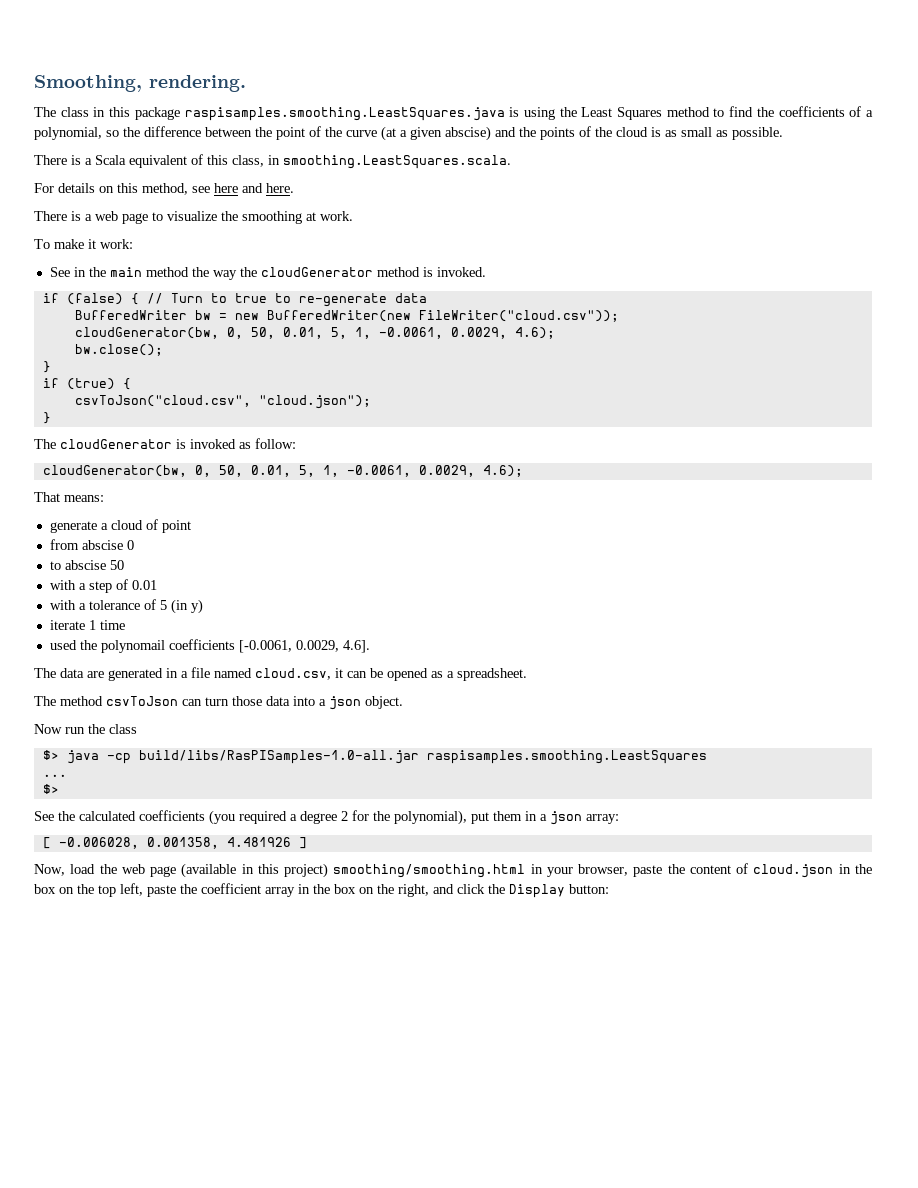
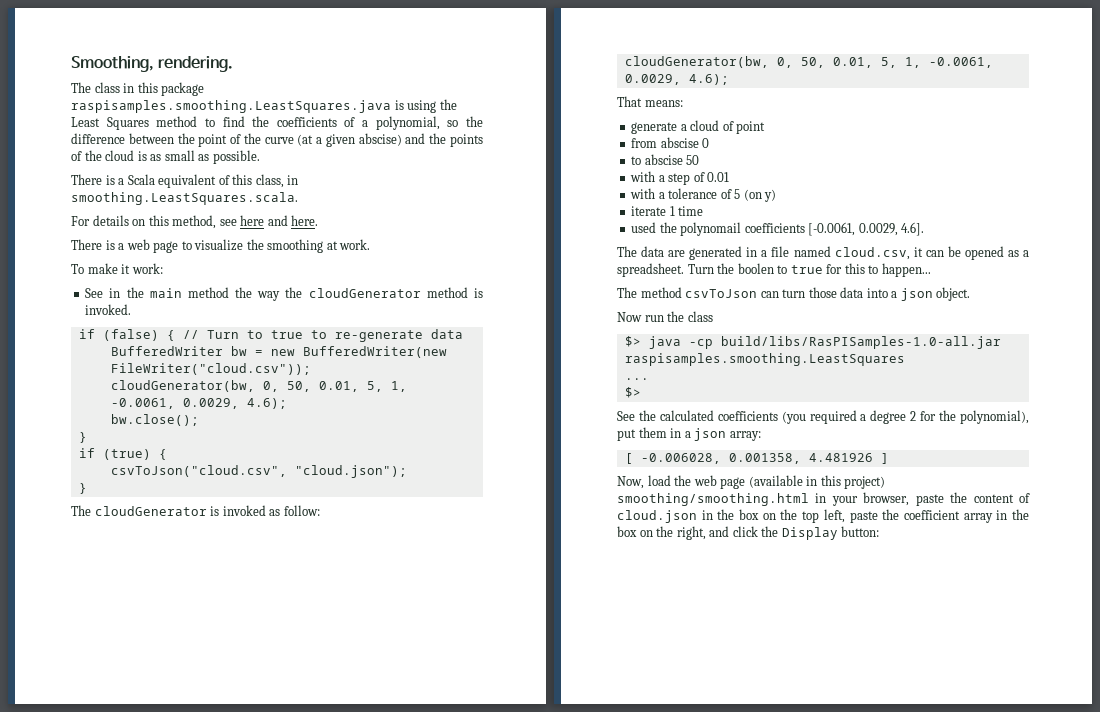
[170,599,188,614] (in -> [743,189,762,201] (on
(527, 674) none -> [687,263,931,277] Turn the boolen to true for this to happen...

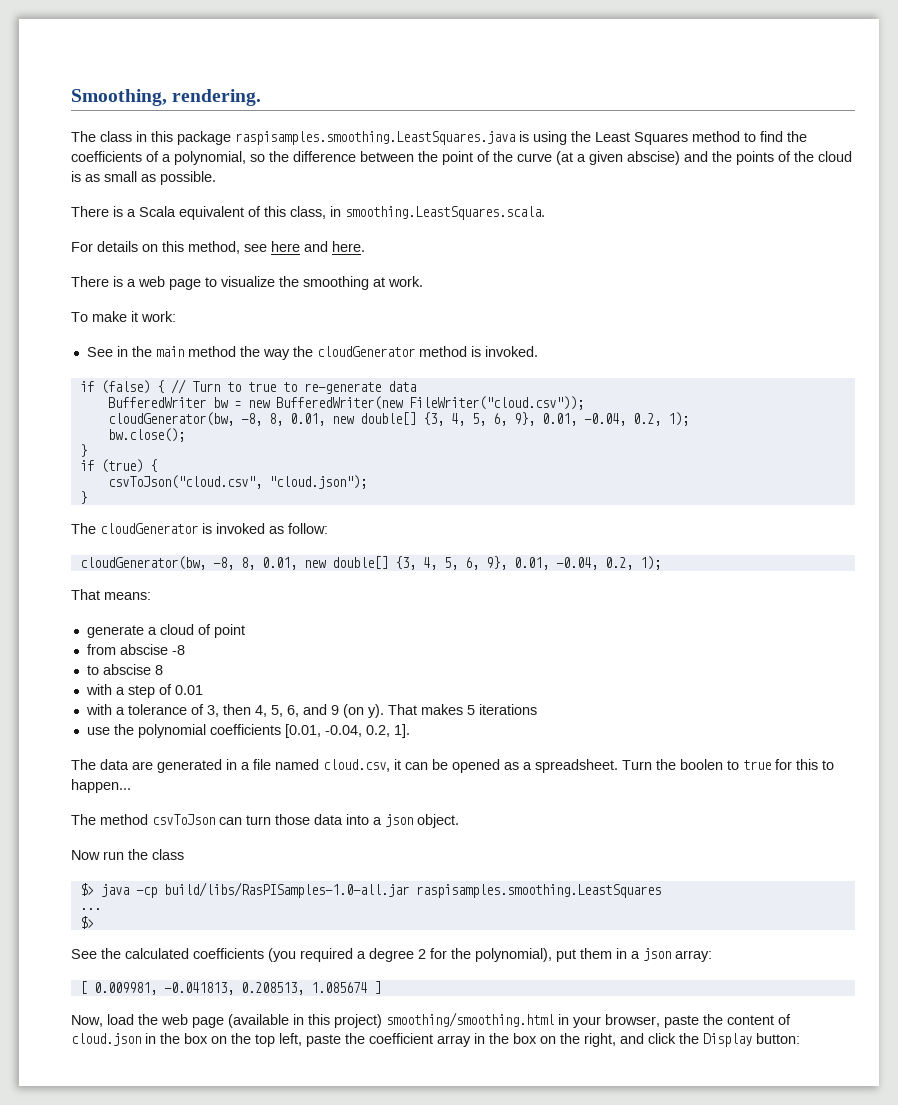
[262,381,407,392] [110,398,287,409] 0, 50, 0.01, 5, 1, -0.0061, 0.0029, 4.6); -> [240,412,689,426] -8, 8, 0.01, new double[] {3, 4, 5, 6, 9}, 0.01, -0.04, 0.2, 1);
[776,57,993,68] [624,74,729,85] 0, 50, 0.01, 5, 1, -0.0061, 0.0029, 4.6); -> [212,556,661,570] -8, 8, 0.01, new double[] {3, 4, 5, 6, 9}, 0.01, -0.04, 0.2, 1);
[702,138,710,148] 0 -> [171,645,185,655] -8
[686,155,700,165] 50 -> [154,665,163,675] 8
[734,189,777,202] [631,206,704,216] [631,222,925,236] 5 (on y) // iterate 1 time // used the polynomail coefficients [-0.0061, 0.0029, 4.6]. -> [206,704,537,718] [86,724,410,738] 3, then 4, 5, 6, and 9 (on y). That makes 5 iterations // use the polynomial coefficients [0.01, -0.04, 0.2, 1].
[640,453,873,464] -0.006028, 0.001358, 4.481926 -> [93,982,367,995] 0.009981, -0.041813, 0.208513, 1.085674

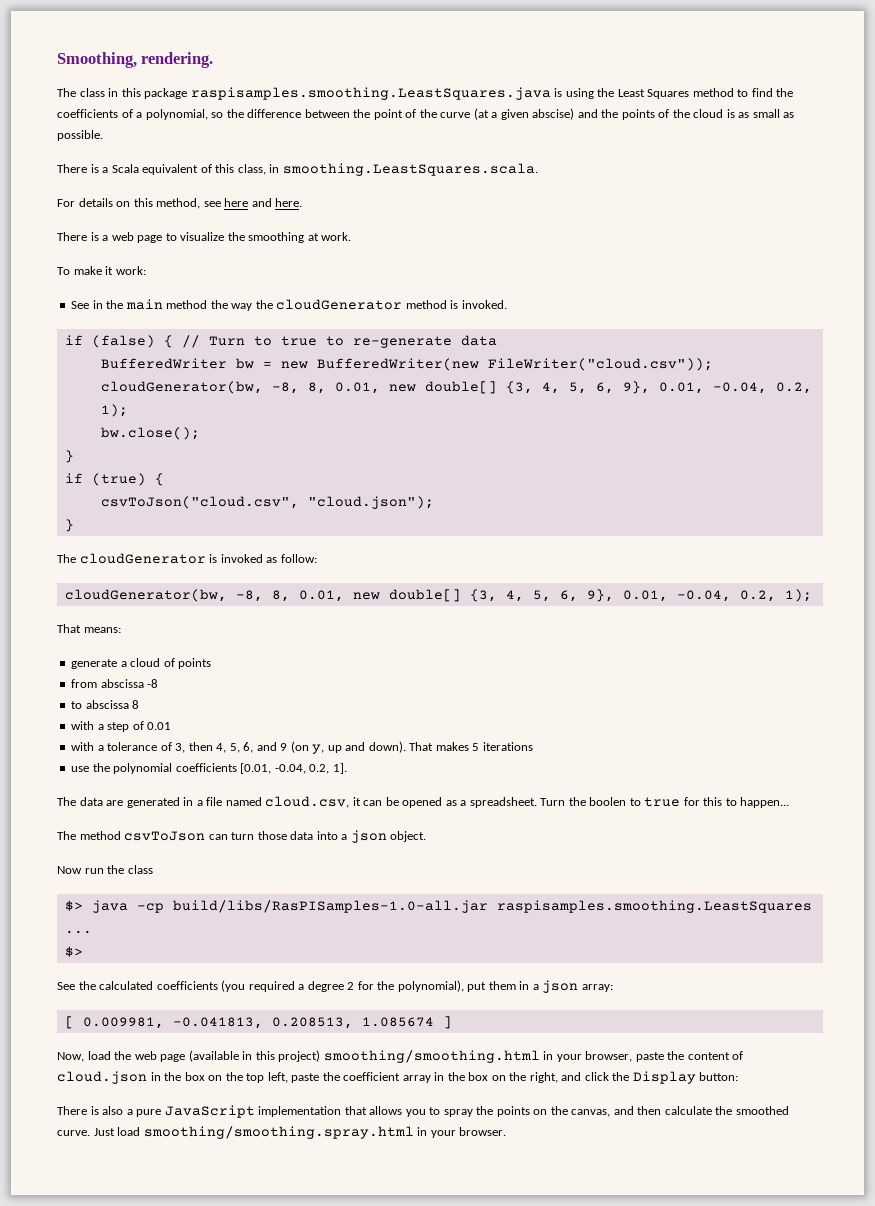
[213,624,245,638] point -> [178,658,212,669] points
[119,644,168,655] abscise -> [100,679,144,688] abscissa
[102,664,151,675] abscise -> [85,700,129,709] abscissa
[367,704,384,718] y). -> [312,741,406,754] y, up and down).
(800, 1038) none -> [57,1105,789,1118] [57,1126,507,1139] // There is also a pure JavaScript implementation that allows you to spray the points on the canvas, and then calculate the smoothed curve. Just load smoothing/smoothing.spray.html in your browser.

